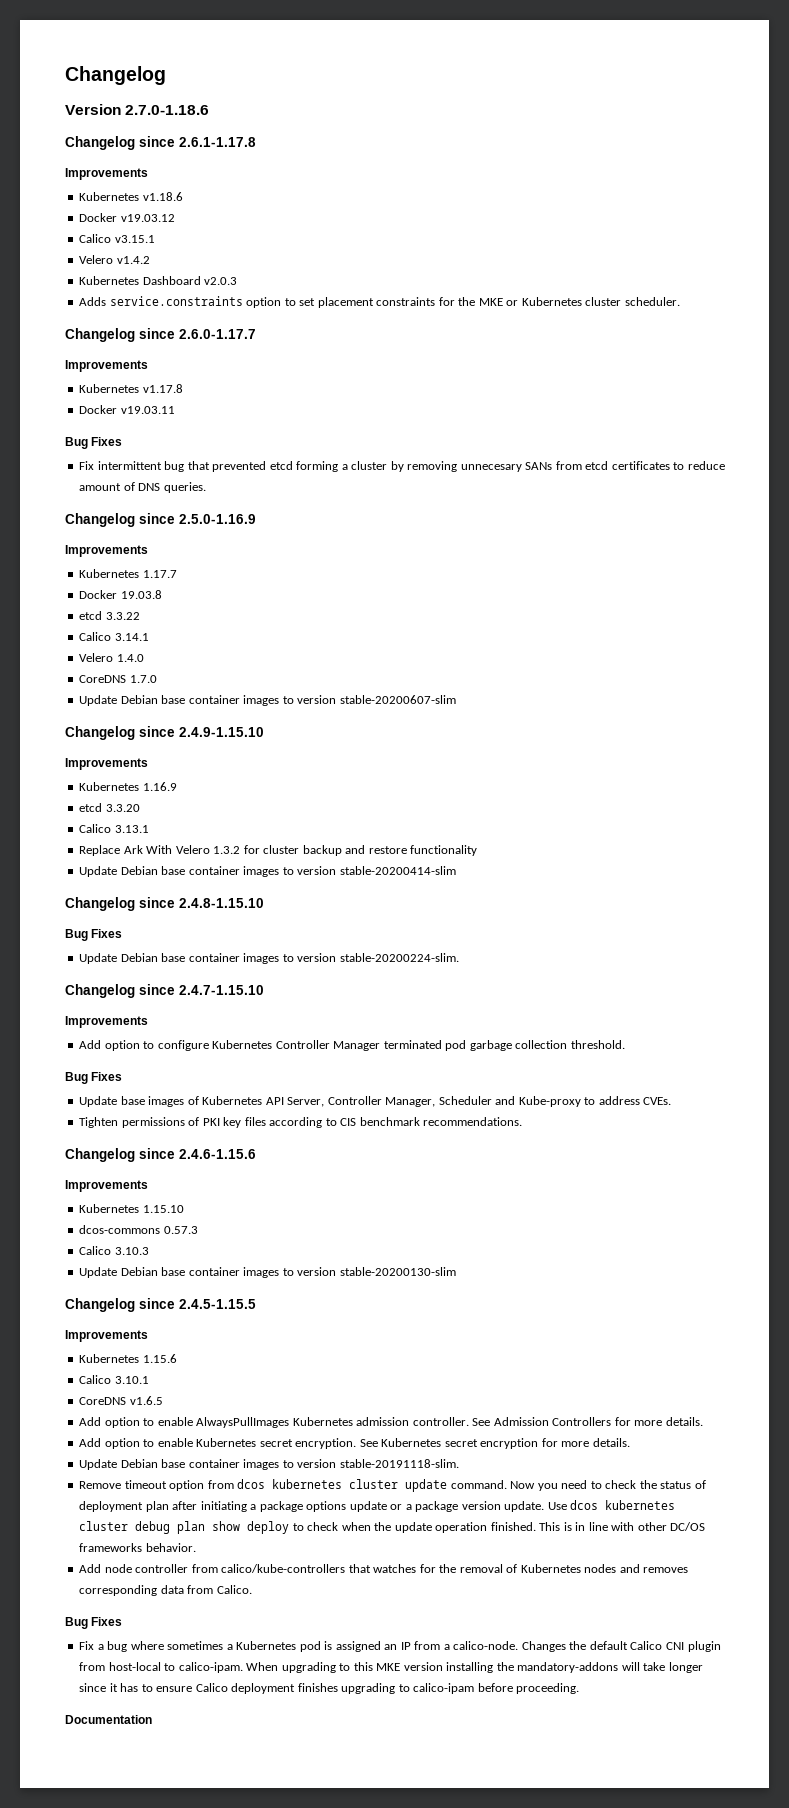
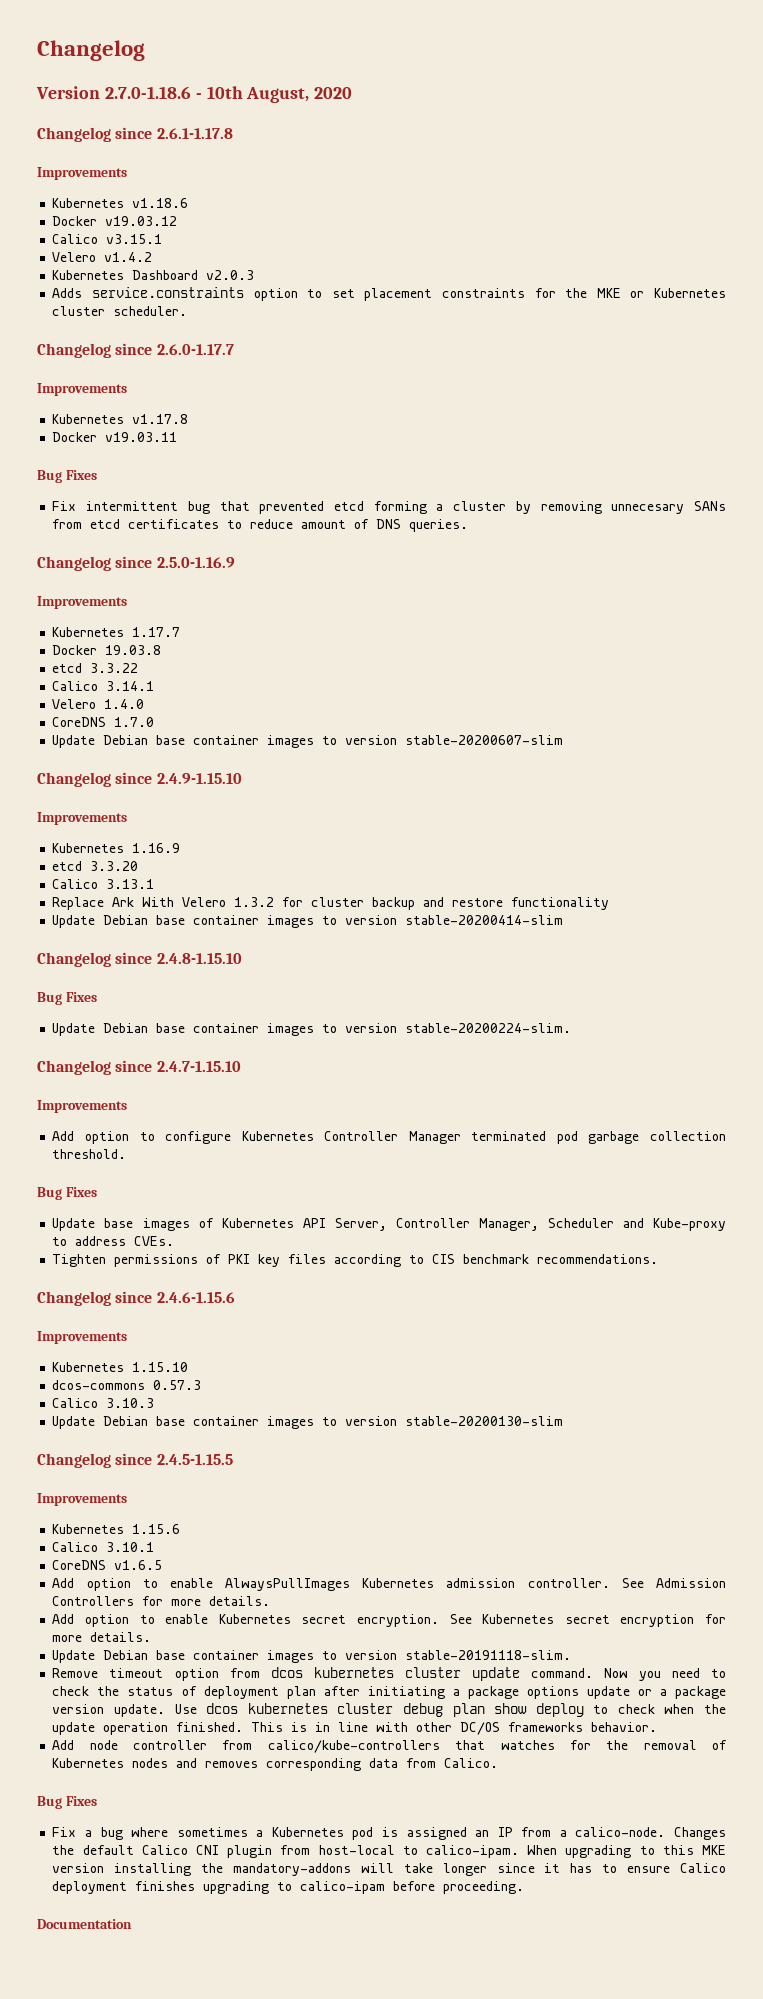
(210, 110) none -> [195,86,353,103] - 10th August, 2020

